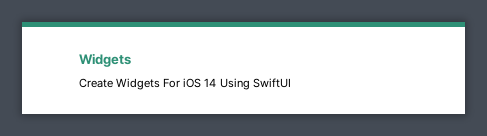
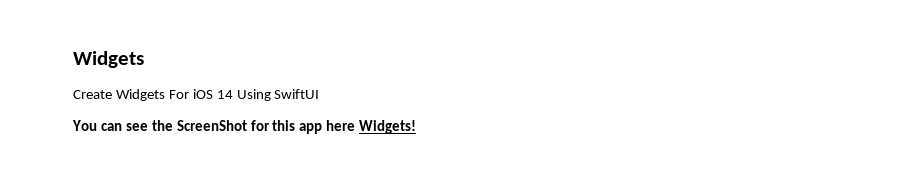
(291, 83) none -> [72,120,417,134] // You can see the ScreenShot for this app here Widgets!

